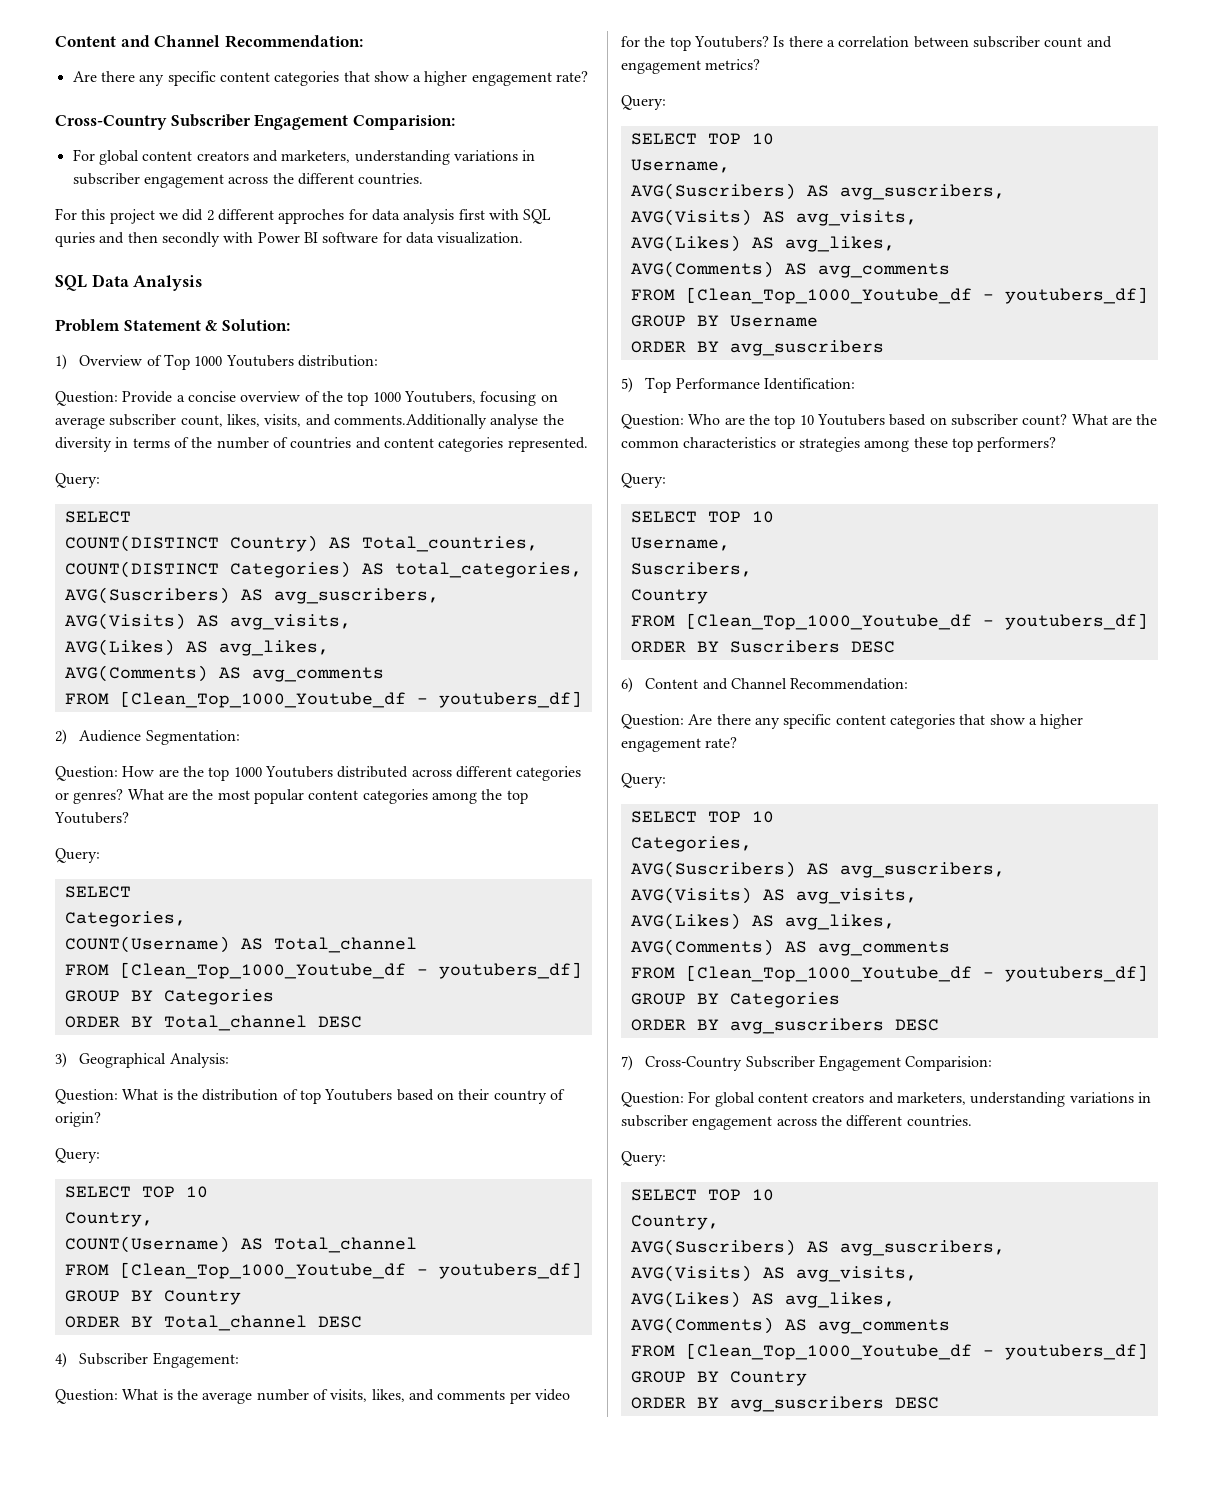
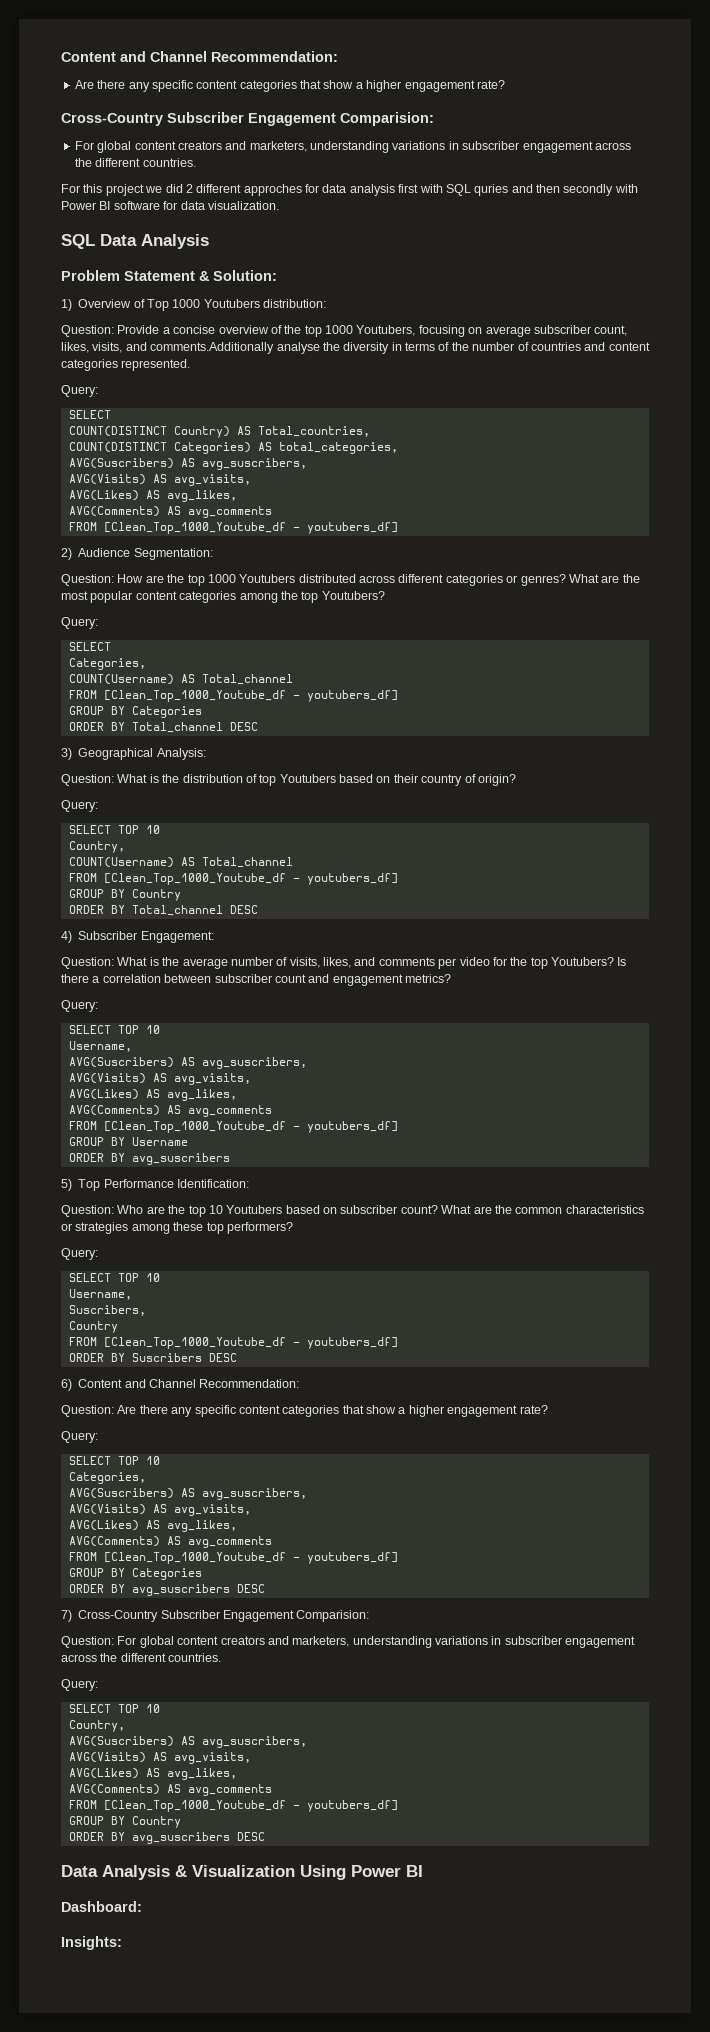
(939, 1403) none -> [61,1865,423,1880] [61,1901,142,1912] [61,1936,122,1950] // Data Analysis & Visualization Using Power BI // Dashboard: // Insights:

